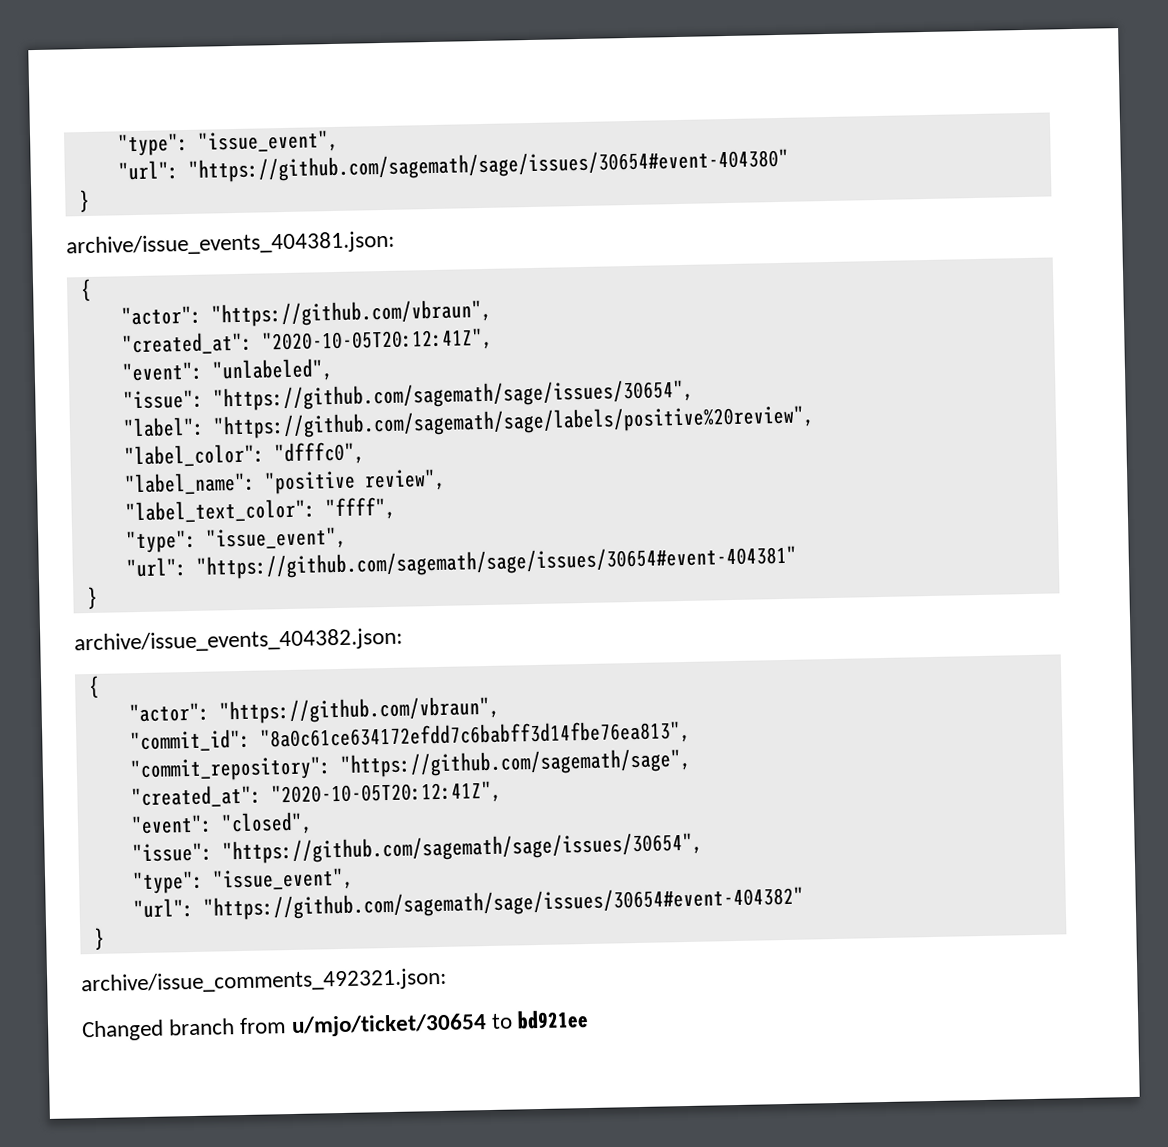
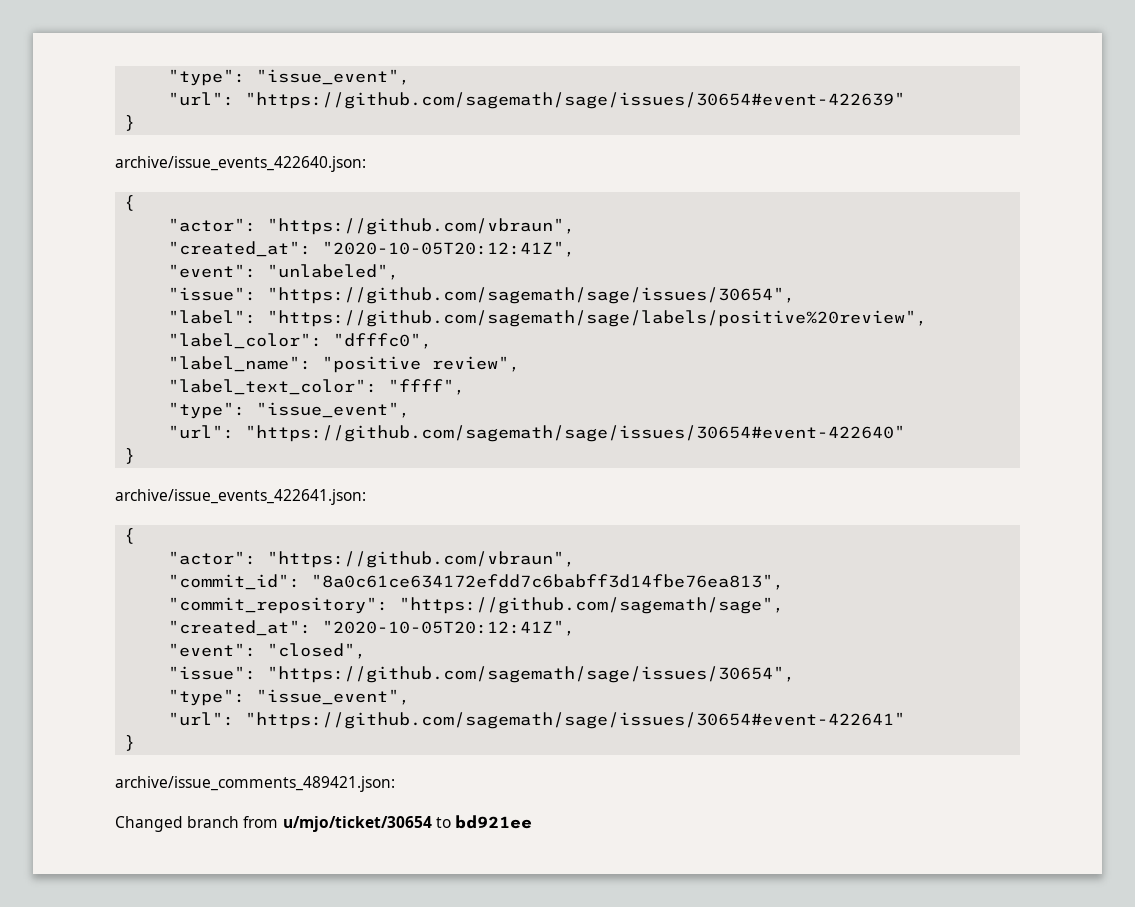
[117,129,339,157] [117,147,789,183] [78,189,90,213] [66,230,395,258] "type": "issue_event", // "url": "https://github.com/sagemath/sage/issues/30654#event-404380" // } // archive/issue_events_404381.json: -> [168,69,411,86] [168,92,906,109] [124,115,136,131] [115,156,366,172] "type": "issue_event", // "url": "https://github.com/sagemath/sage/issues/30654#event-422639" // } // archive/issue_events_422640.json:
[195,544,797,580] [86,586,98,610] [74,627,403,655] "https://github.com/sagemath/sage/issues/30654#event-404381" // } // archive/issue_events_404382.json: -> [245,425,906,442] [124,448,136,464] [115,489,366,505] "https://github.com/sagemath/sage/issues/30654#event-422640" // } // archive/issue_events_422641.json:
[202,885,804,921] [93,927,105,951] [81,967,447,996] "https://github.com/sagemath/sage/issues/30654#event-404382" // } // archive/issue_comments_492321.json: -> [245,712,906,729] [124,735,136,751] [115,776,395,792] "https://github.com/sagemath/sage/issues/30654#event-422641" // } // archive/issue_comments_489421.json:

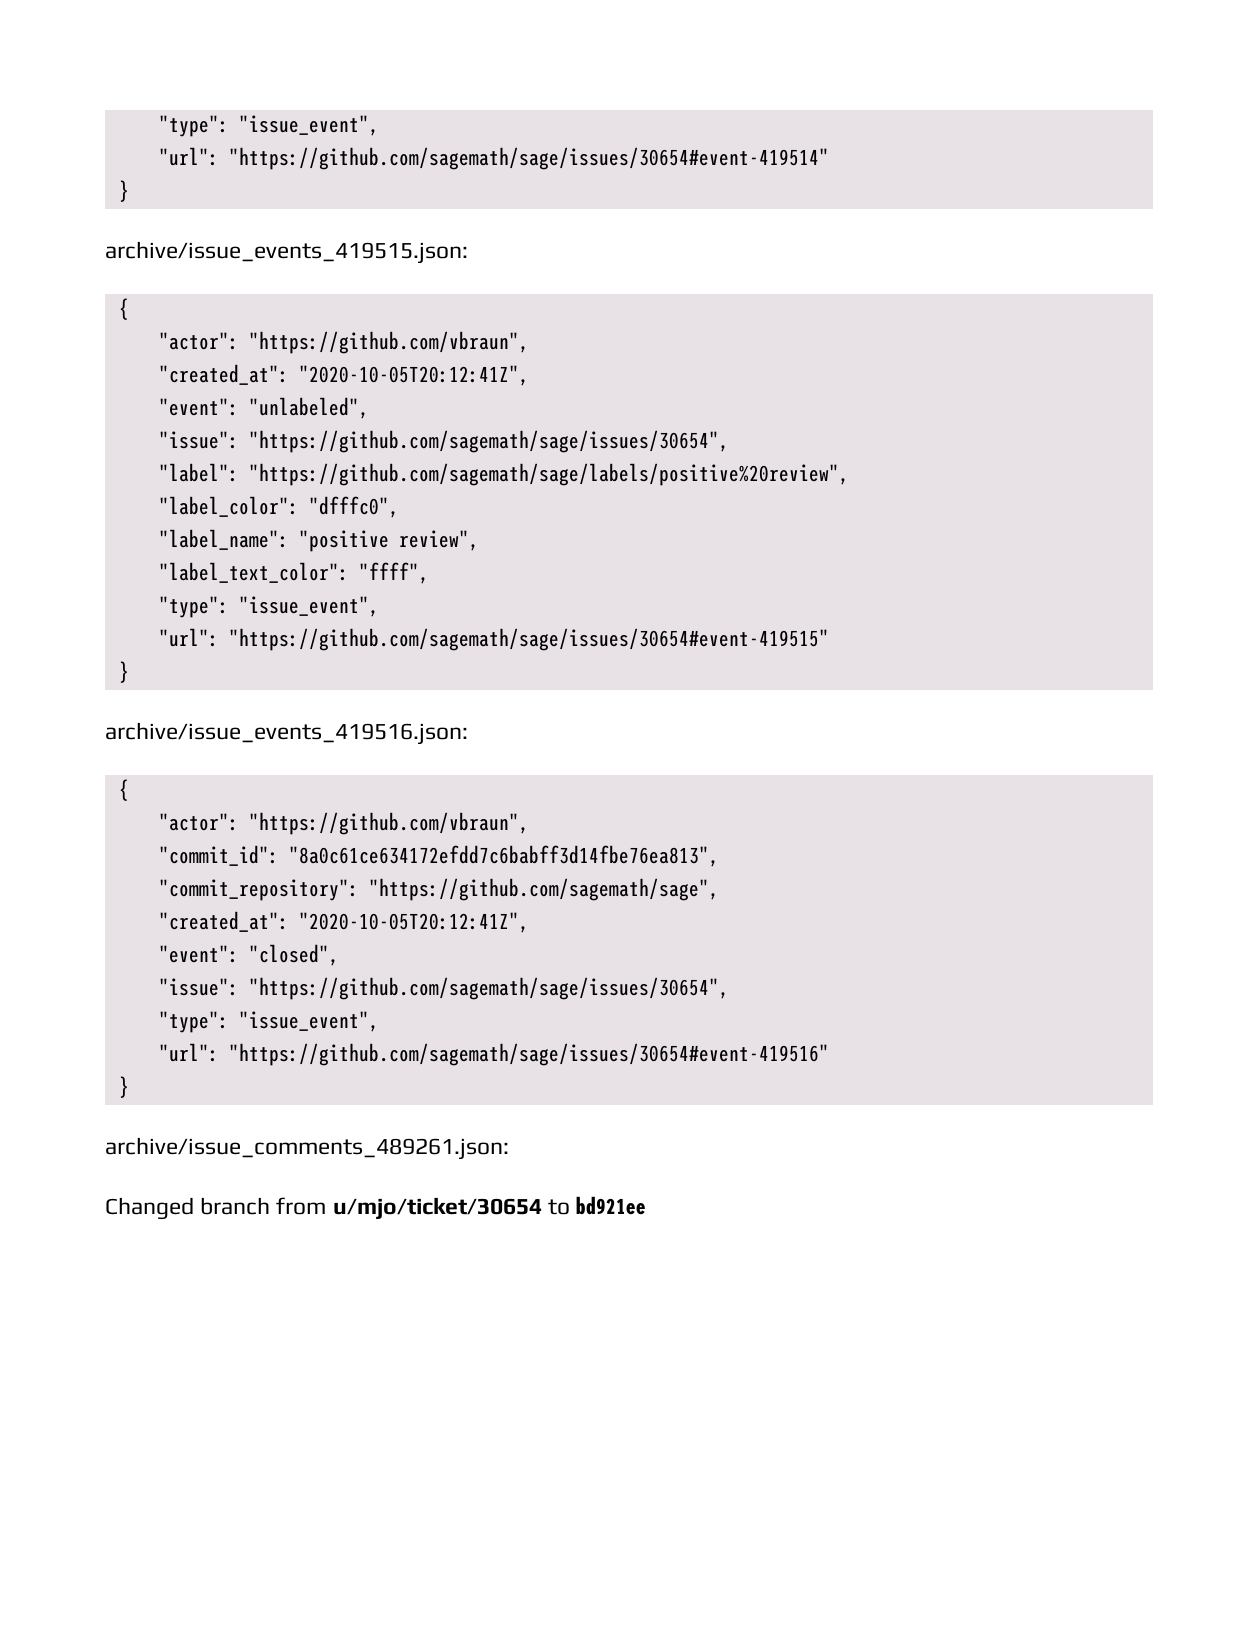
[168,69,411,86] [168,92,906,109] [124,115,136,131] [115,156,366,172] "type": "issue_event", // "url": "https://github.com/sagemath/sage/issues/30654#event-422639" // } // archive/issue_events_422640.json: -> [158,115,379,137] [158,147,829,170] [118,180,129,202] [105,241,468,264] "type": "issue_event", // "url": "https://github.com/sagemath/sage/issues/30654#event-419514" // } // archive/issue_events_419515.json:
[245,425,906,442] [124,448,136,464] [115,489,366,505] "https://github.com/sagemath/sage/issues/30654#event-422640" // } // archive/issue_events_422641.json: -> [228,628,829,651] [118,661,129,683] [105,722,468,745] "https://github.com/sagemath/sage/issues/30654#event-419515" // } // archive/issue_events_419516.json:
[245,712,906,729] [124,735,136,751] [115,776,395,792] "https://github.com/sagemath/sage/issues/30654#event-422641" // } // archive/issue_comments_489421.json: -> [228,1043,829,1066] [118,1076,129,1098] [105,1137,509,1160] "https://github.com/sagemath/sage/issues/30654#event-419516" // } // archive/issue_comments_489261.json:

